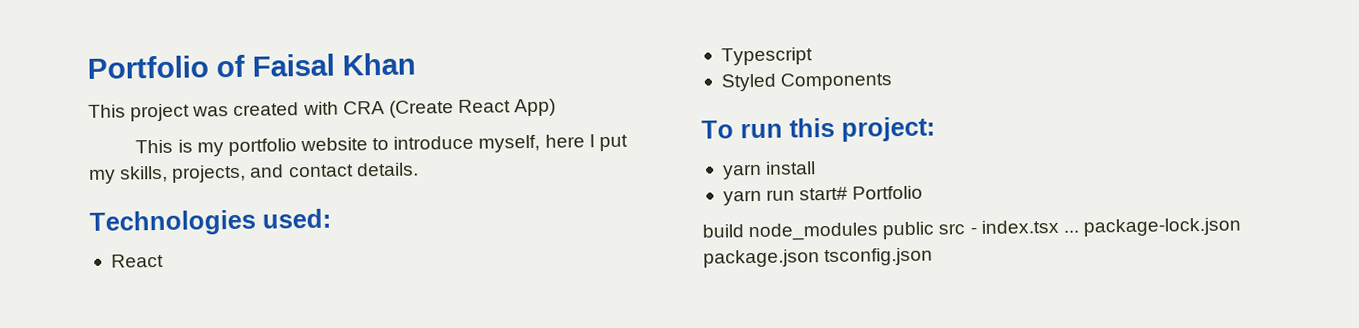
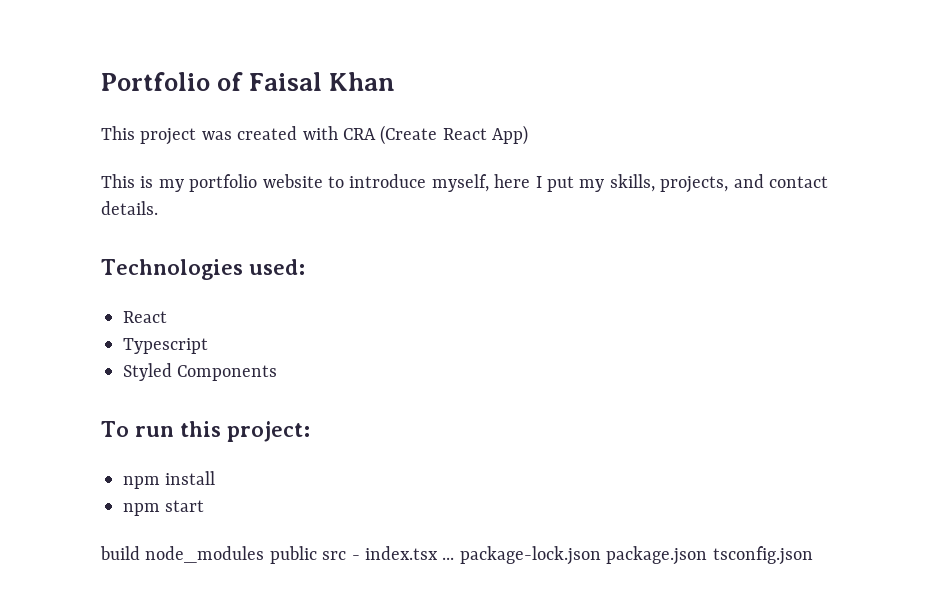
[722,163,762,180] yarn -> [123,476,160,489] npm
[722,185,924,206] yarn run start# Portfolio -> [123,500,205,516] npm start

